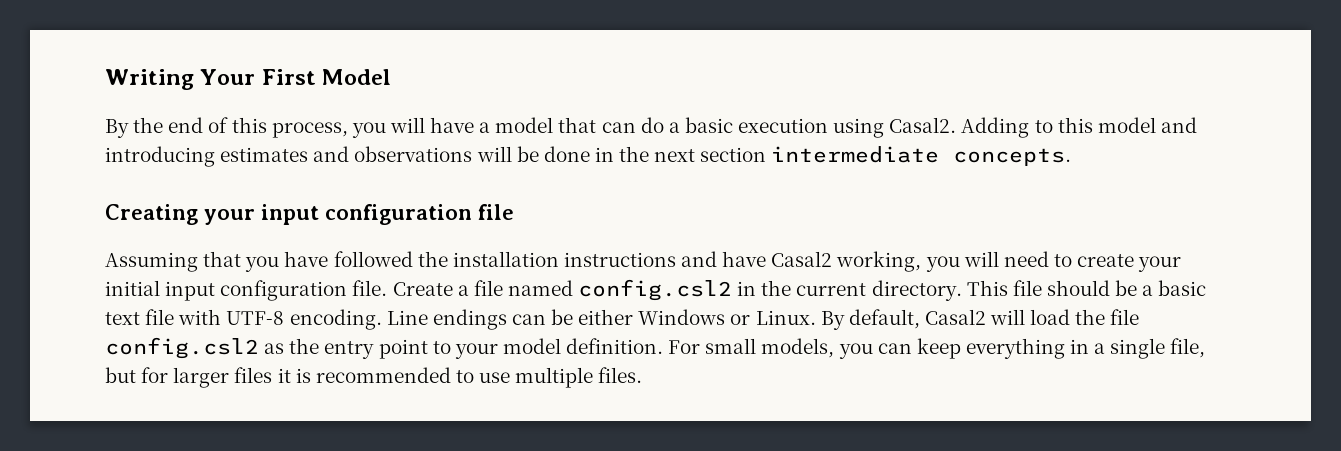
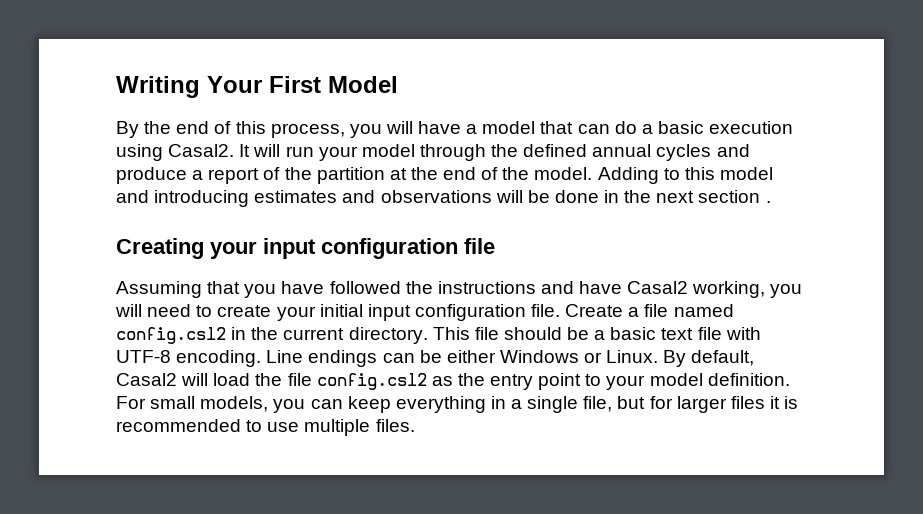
(957, 125) none -> [239,144,750,161] [116,167,593,184] It will run your model through the defined annual cycles and produce a report of the partition at the end of the model.
[771,146,1072,166] intermediate concepts. -> [765,201,771,203] .
[452,251,559,267] installation -> (433, 287) none

